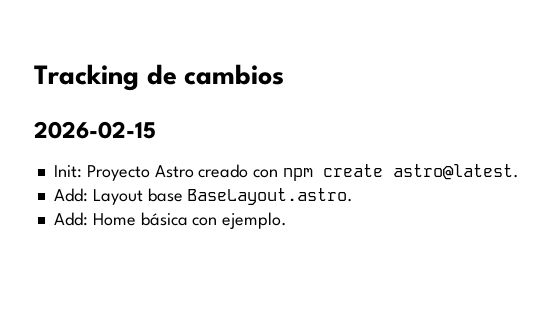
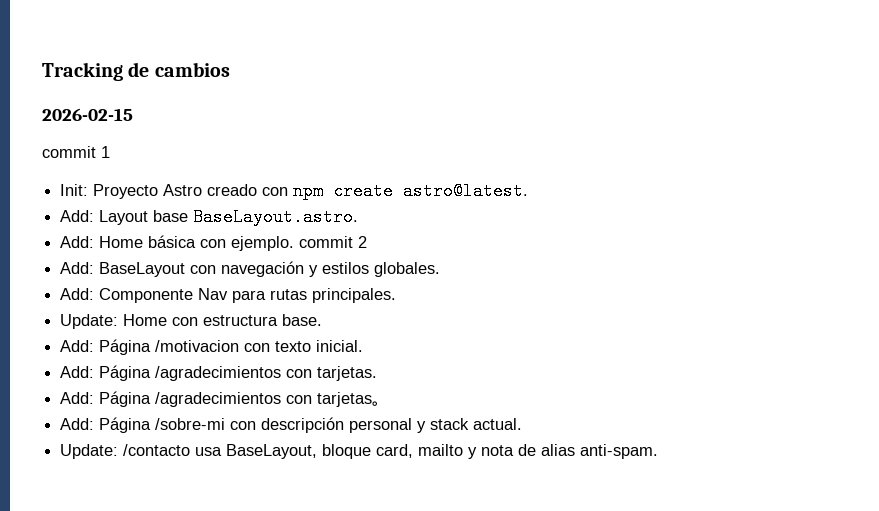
(156, 130) none -> [42,146,110,158] // commit 1
(288, 220) none -> [299,236,368,248] [60,261,441,277] [60,288,397,303] [60,314,323,329] [60,339,364,355] [60,365,378,381] [60,391,390,407] [60,417,523,433] [60,444,659,459] commit 2 // Add: BaseLayout con navegación y estilos globales. // Add: Componente Nav para rutas principales. // Update: Home con estructura base. // Add: Página /motivacion con texto inicial. // Add: Página /agradecimientos con tarjetas. // Add: Página /agradecimientos con tarjetas。 // Add: Página /sobre-mi con descripción personal y stack actual. // Update: /contacto usa BaseLayout, bloque card, mailto y nota de alias anti-spam.

